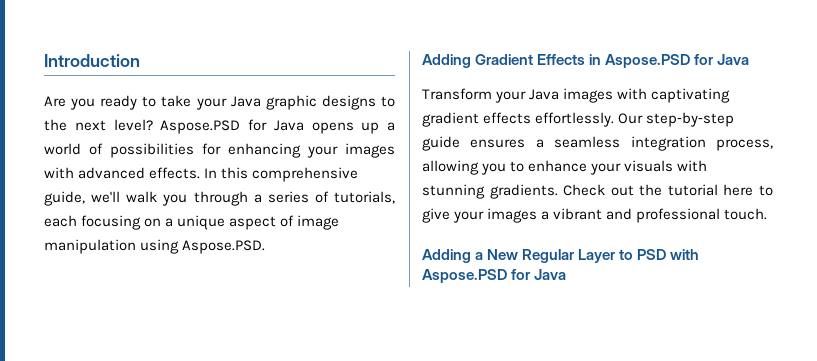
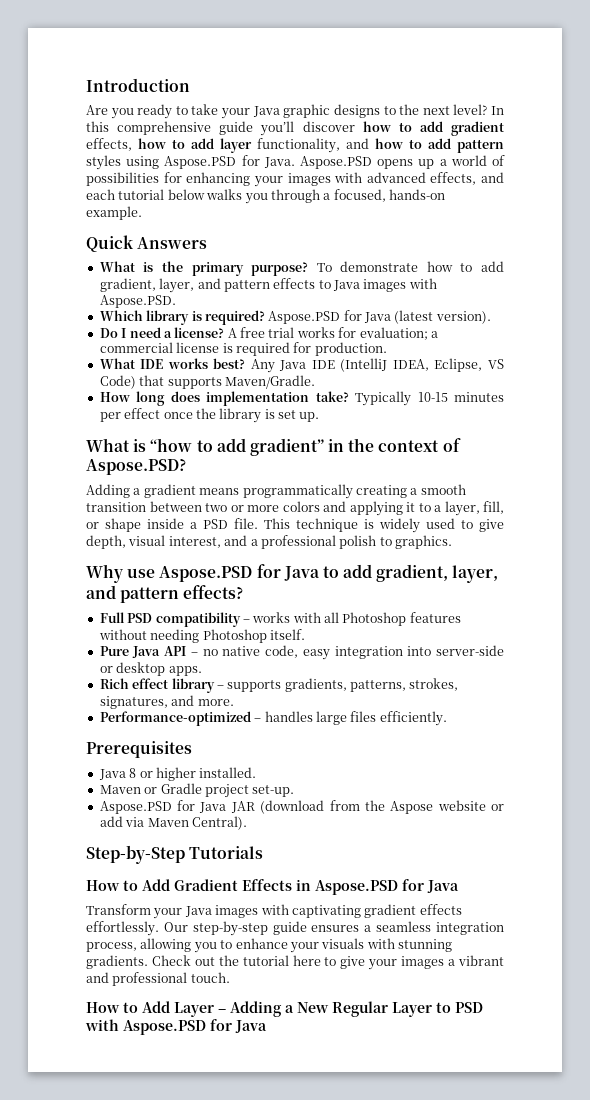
[160,119,304,134] Aspose.PSD for Java -> [491,106,505,115] [86,121,504,136] [86,138,504,153] [86,155,372,170] In this comprehensive guide you’ll discover how to add gradient effects, how to add layer functionality, and how to add pattern styles using Aspose.PSD for Java. Aspose.PSD
[149,167,359,182] [44,191,395,206] [44,215,340,230] [44,239,266,254] [422,54,471,68] effects. In this comprehensive guide, we'll walk you through a series of tutorials, each focusing on a unique aspect of image manipulation using Aspose.PSD. // Adding -> [430,172,504,185] [86,189,445,204] [86,206,142,220] [86,235,208,252] [99,261,504,276] [99,278,437,293] [99,295,176,308] [99,310,491,325] [99,327,438,340] [99,342,387,356] [99,358,504,373] [99,375,315,389] [99,391,505,406] [99,408,320,423] [86,438,461,456] [86,458,186,475] [86,484,466,499] [86,501,504,516] [86,518,504,533] [86,535,452,549] [86,564,499,583] [86,585,244,603] [99,612,461,627] [98,629,305,643] [99,645,504,660] [99,662,202,676] [99,678,459,693] [99,695,234,709] [99,711,447,726] [86,741,192,758] [98,767,257,781] [99,783,295,798] [99,800,504,814] [99,816,247,830] [86,845,264,864] [86,879,170,891] effects, and each tutorial below walks you through a focused, hands‑on example. // Quick Answers // What is the primary purpose? To demonstrate how to add gradient, layer, and pattern effects to Java images with Aspose.PSD. // Which library is required? Aspose.PSD for Java (latest version). // Do I need a license? A free trial works for evaluation; a commercial license is required for production. // What IDE works best? Any Java IDE (IntelliJ IDEA, Eclipse, VS Code) that supports Maven/Gradle. // How long does implementation take? Typically 10‑15 minutes per effect once the library is set up. // What is “how to add gradient” in the context of Aspose.PSD? // Adding a gradient means programmatically creating a smooth transition between two or more colors and applying it to a layer, fill, or shape inside a PSD file. This technique is widely used to give depth, visual interest, and a professional polish to graphics. // Why use Aspose.PSD for Java to add gradient, layer, and pattern effects? // Full PSD compatibility – works with all Photoshop features without needing Photoshop itself. // Pure Java API – no native code, easy integration into server‑side or desktop apps. // Rich effect library – supports gradients, patterns, strokes, signatures, and more. // Performance‑optimized – handles large files efficiently. // Prerequisites // Java 8 or higher installed. // Maven or Gradle project set‑up. // Aspose.PSD for Java JAR (download from the Aspose website or add via Maven Central). // Step‑by‑Step Tutorials // How to Add
(768, 214) none -> [86,1001,226,1017] How to Add Layer –

